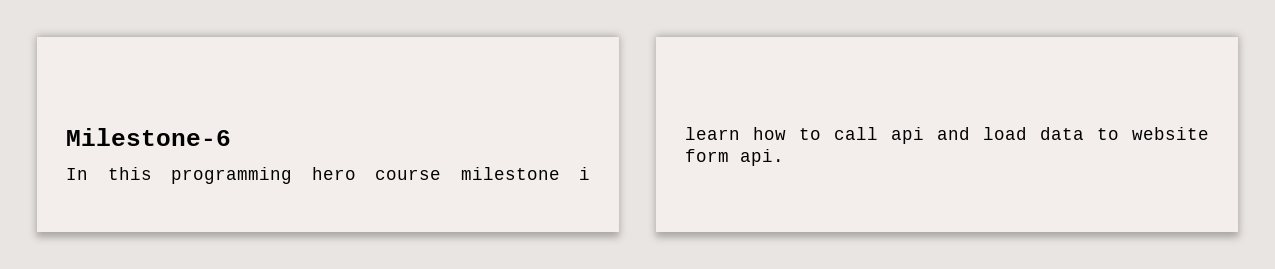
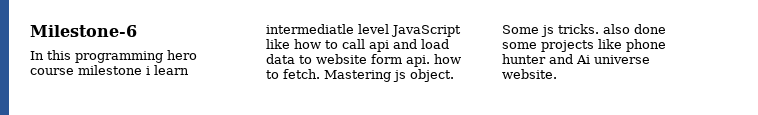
(740, 133) none -> [266,24,461,37] [266,39,290,49] intermediatle level JavaScript like
(784, 157) none -> [434,54,461,64] [266,69,454,82] [502,24,666,37] [502,39,666,52] [502,54,650,64] [502,69,557,79] how to fetch. Mastering js object. Some js tricks. also done some projects like phone hunter and Ai universe website.

